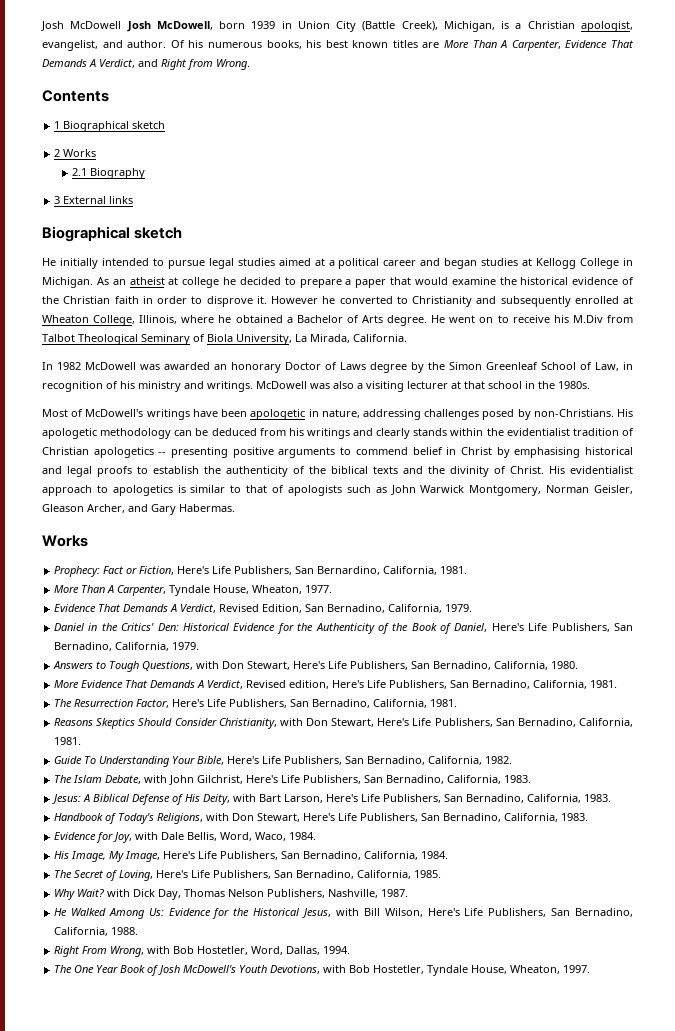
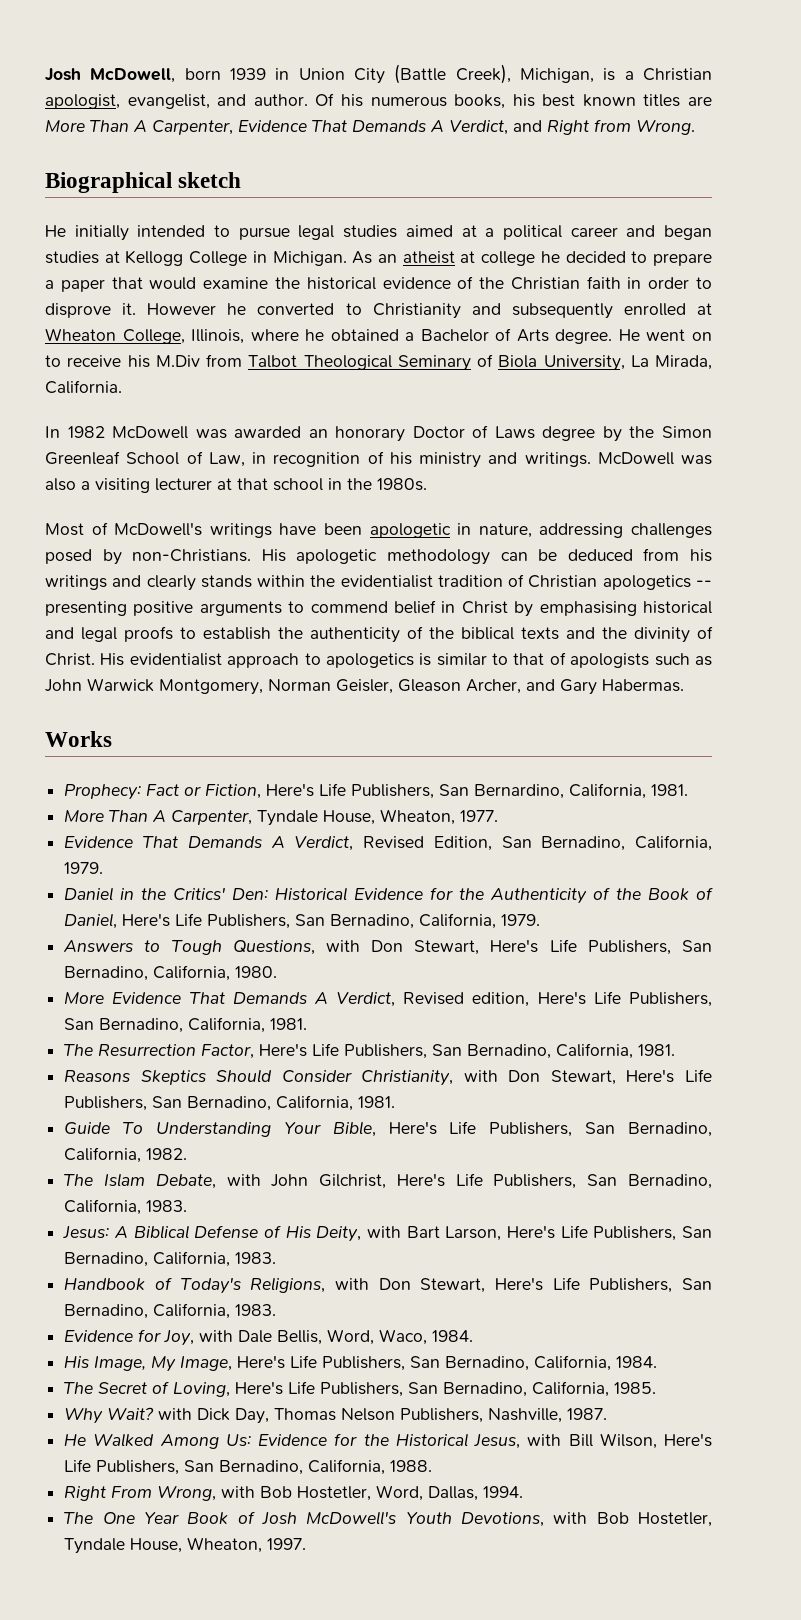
[41,21,151,32] Josh McDowell Josh -> [45,68,81,81] Josh
[42,90,109,102] [54,121,166,132] [54,149,97,157] [71,168,145,179] [54,196,134,204] // Contents // 1 Biographical sketch // 2 Works // 2.1 Biography // 3 External links -> (695, 127) none

